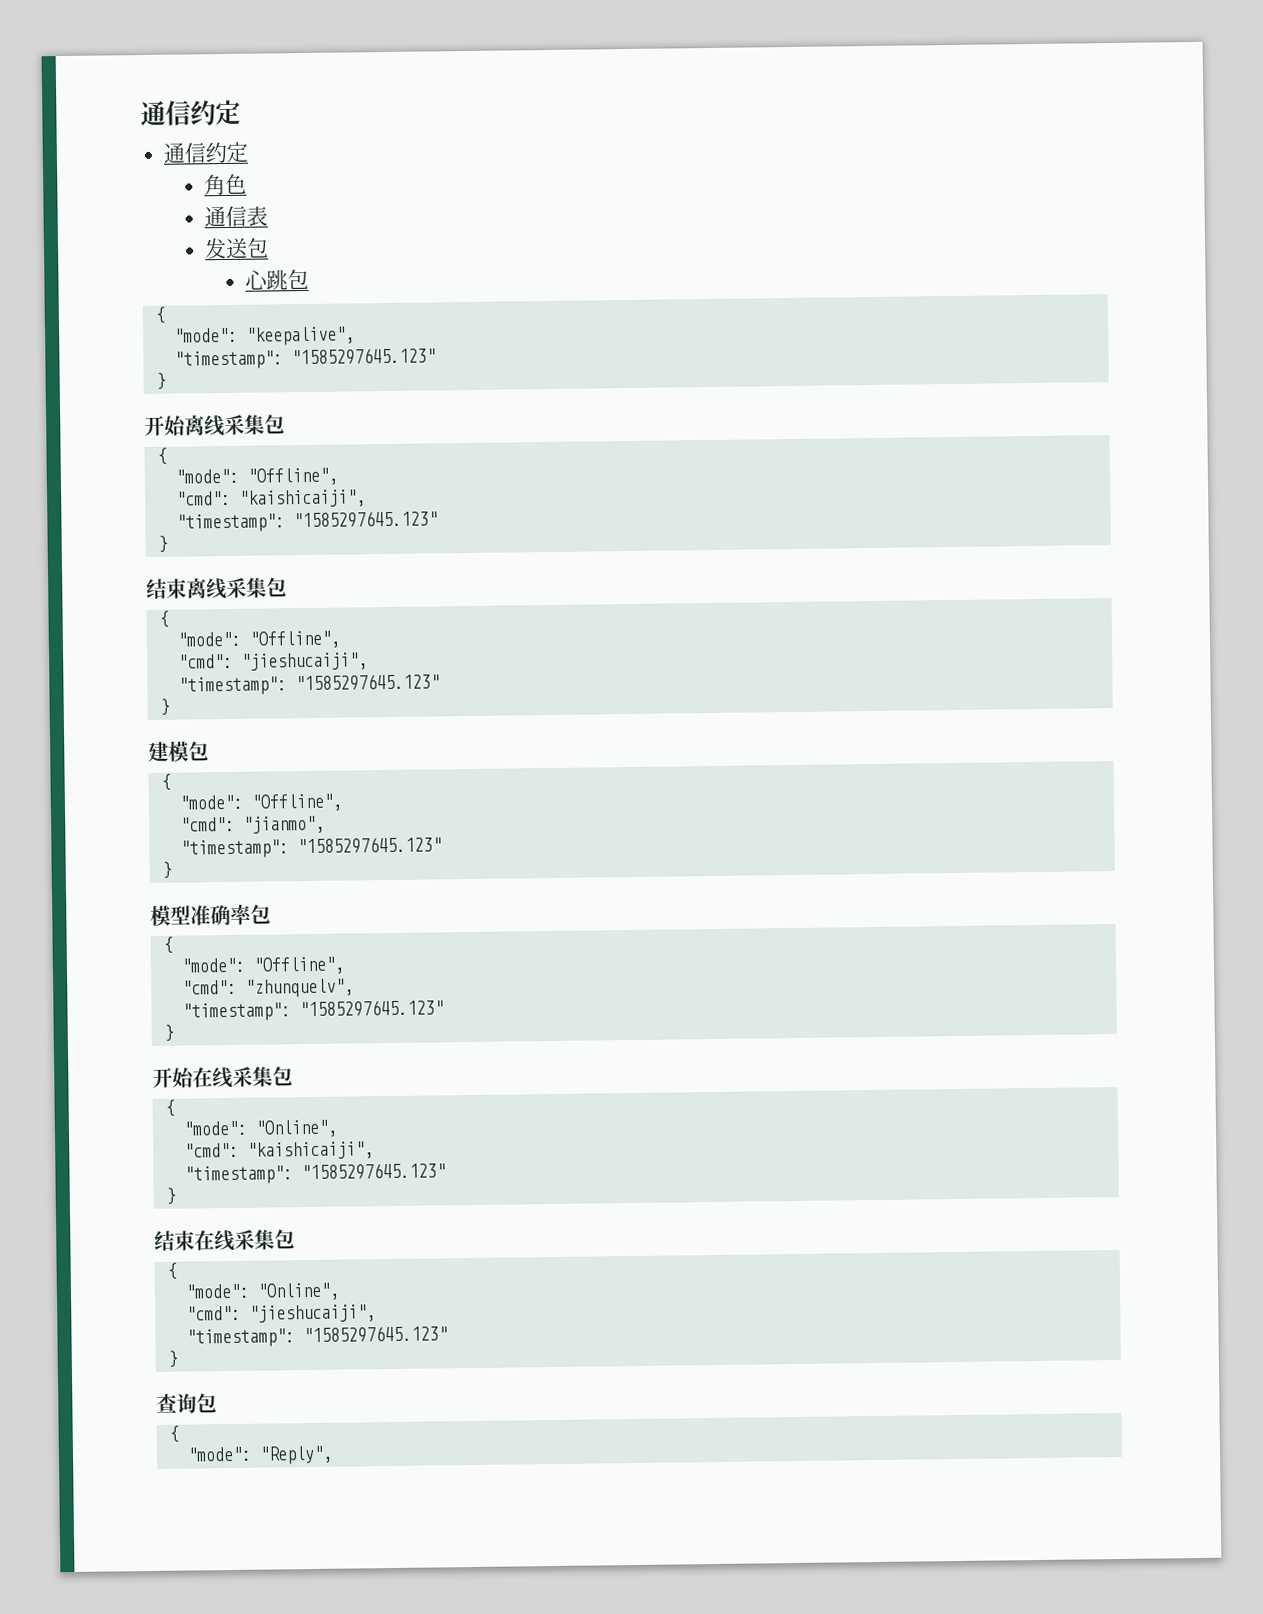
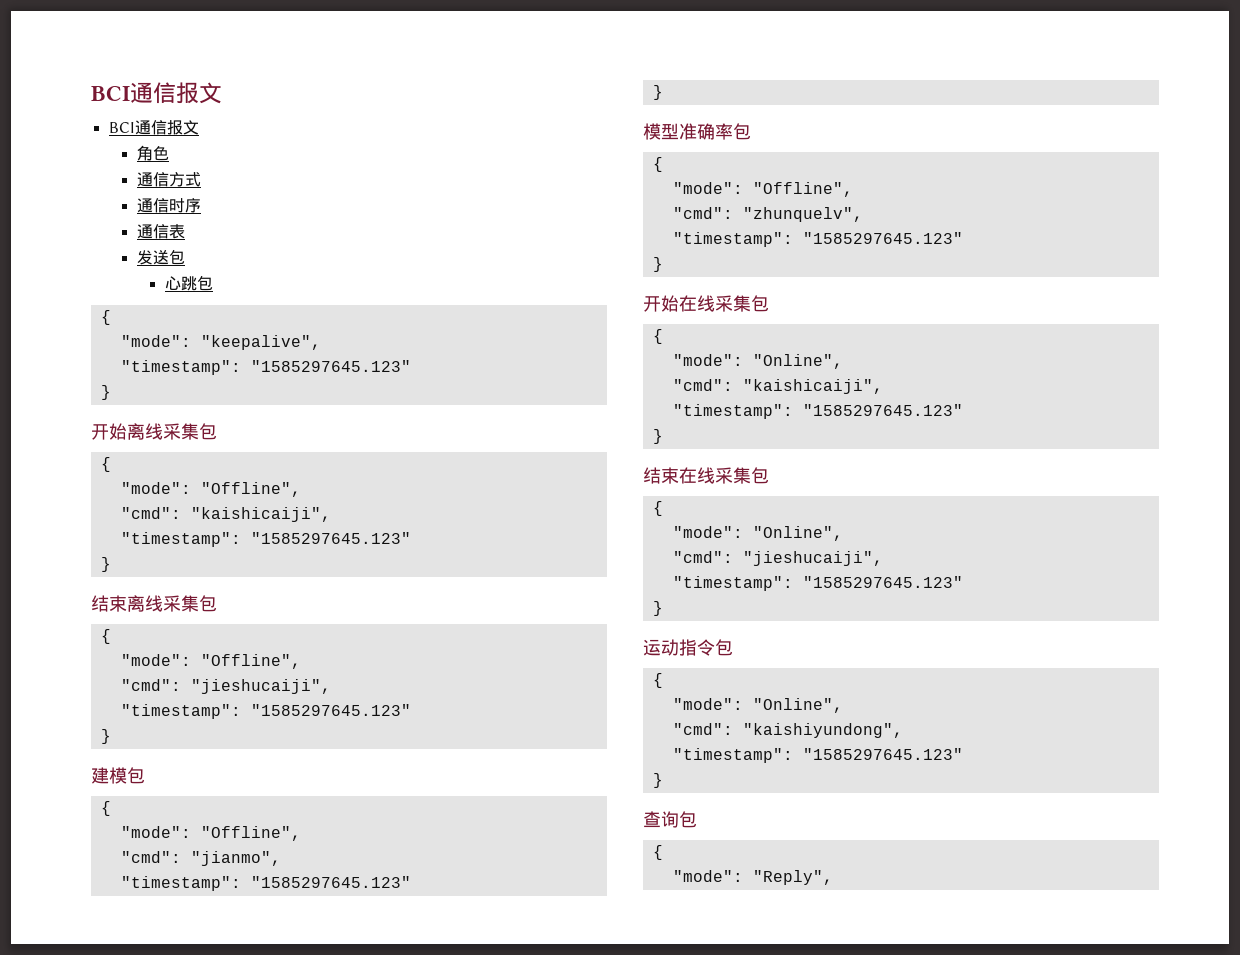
[140,99,241,127] [163,141,249,164] [204,173,248,196] 通信约定 // 通信约定 // 角色 -> [91,82,222,104] [108,120,199,135] [136,145,169,161] [136,172,201,187] [136,198,201,213] BCI通信报文 // BCI通信报文 // 角色 // 通信方式 // 通信时序
(178, 1359) none -> [643,639,733,656] [652,673,663,688] [672,698,843,713] [672,723,903,738] [672,748,963,763] [652,773,663,788] // 运动指令包 // { // "mode": "Online", // "cmd": "kaishiyundong", // "timestamp": "1585297645.123" // }

